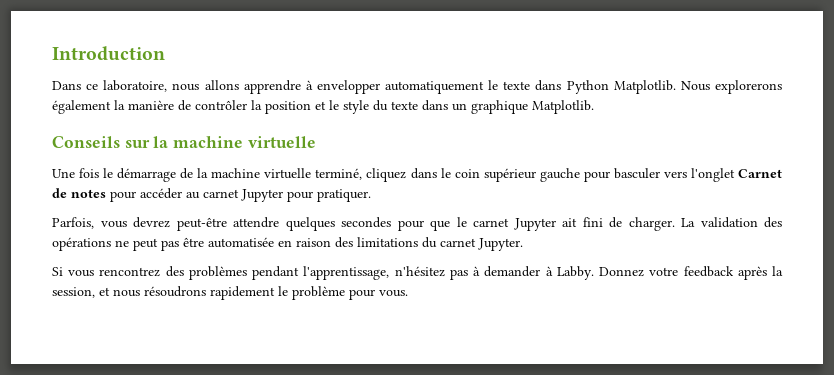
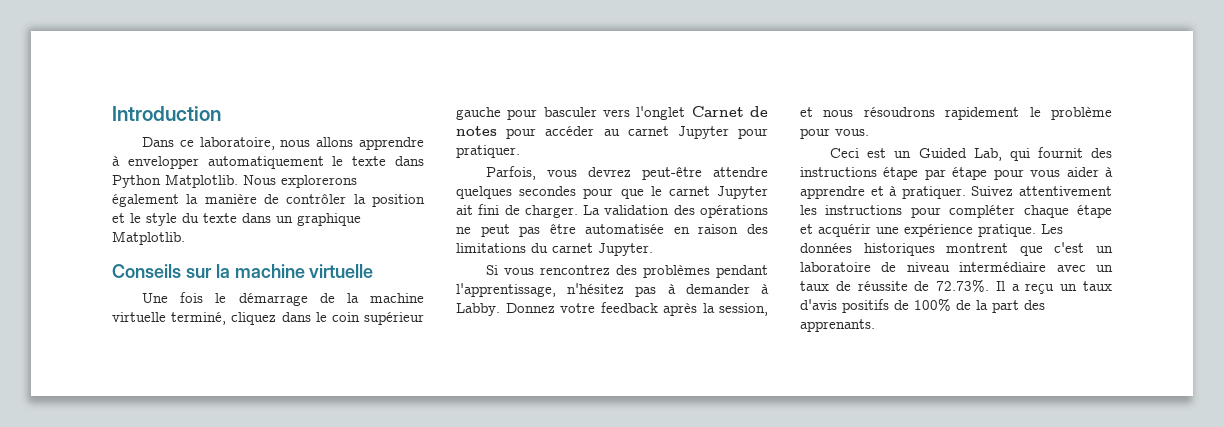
(408, 293) none -> [830,147,1112,161] [800,167,1113,180] [800,186,1112,199] [800,205,1112,218] [800,224,1063,237] [800,242,1113,256] [800,262,1113,272] [800,279,1112,294] [800,298,1045,313] [800,319,875,332] // Ceci est un Guided Lab, qui fournit des instructions étape par étape pour vous aider à apprendre et à pratiquer. Suivez attentivement les instructions pour compléter chaque étape et acquérir une expérience pratique. Les données historiques montrent que c'est un laboratoire de niveau intermédiaire avec un taux de réussite de 72.73%. Il a reçu un taux d'avis positifs de 100% de la part des apprenants.

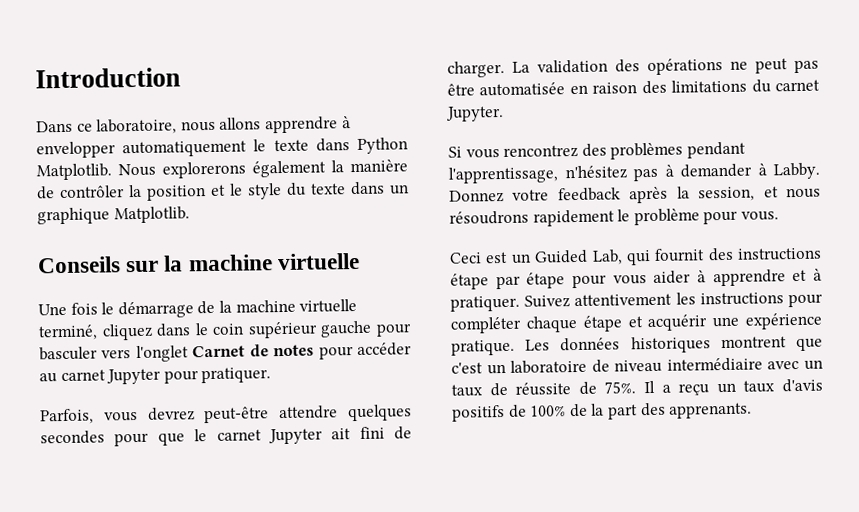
[936,279,990,292] 72.73%. -> [604,381,637,394] 75%.

